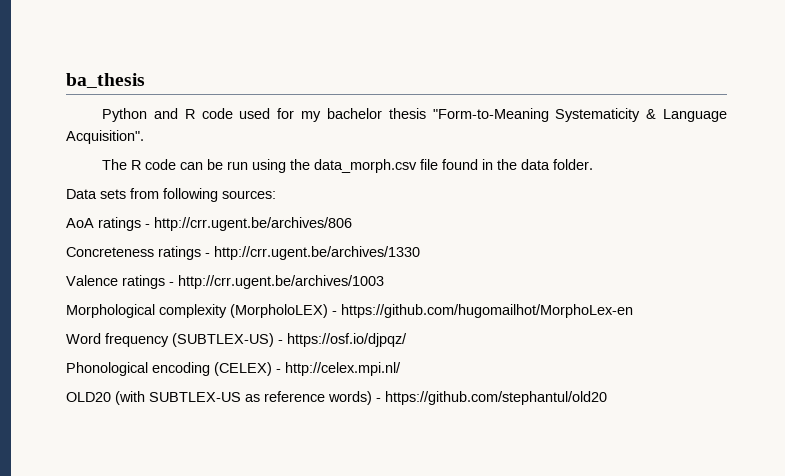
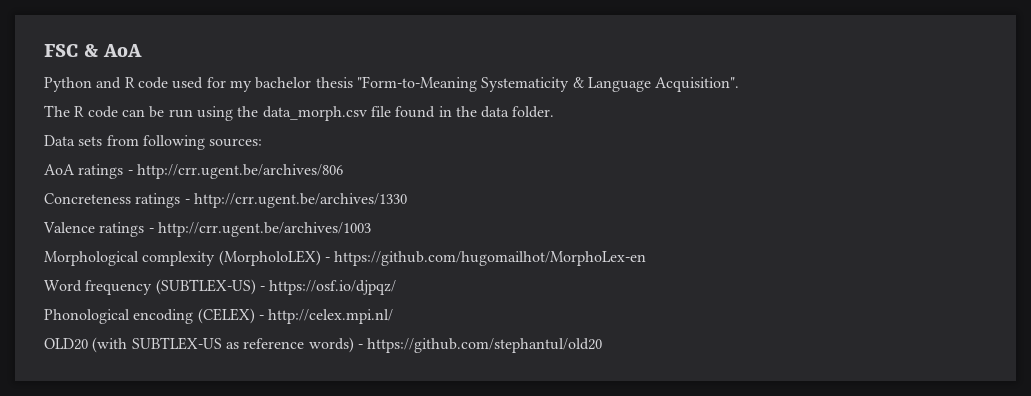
[66,73,145,88] ba_thesis -> [44,44,143,57] FSC & AoA

